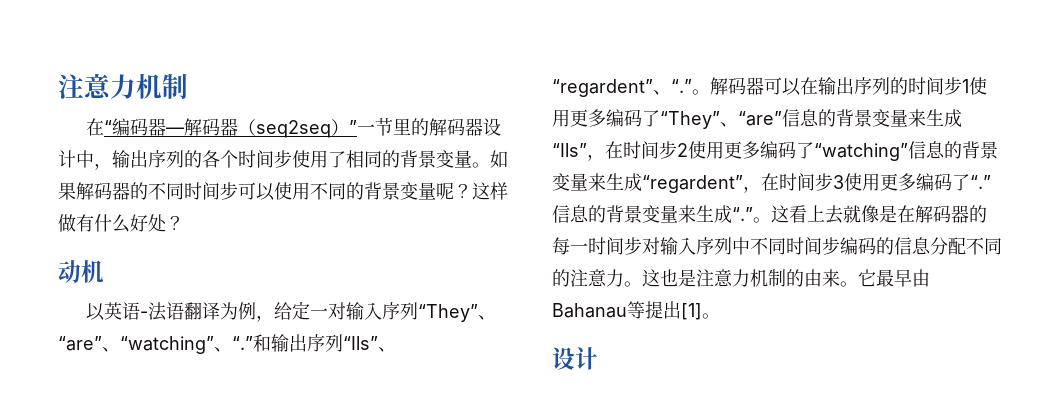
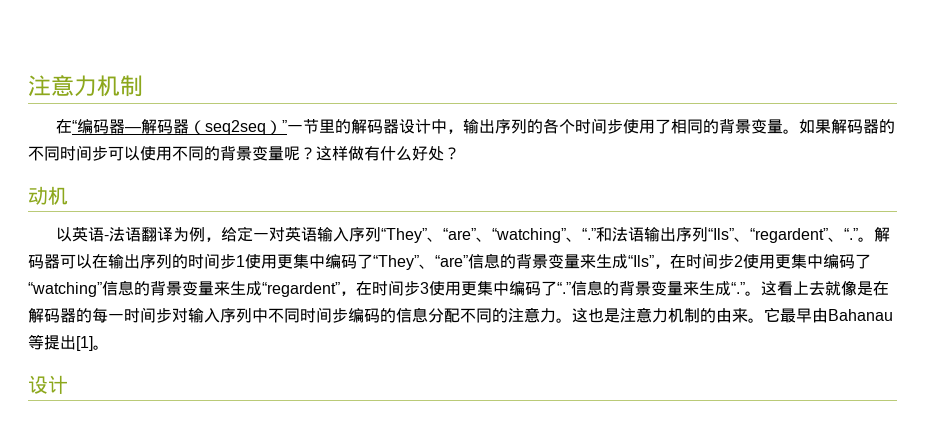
(347, 311) none -> [285,227,318,242] 英语
(271, 343) none -> [612,227,645,242] 法语
[588,109,606,127] 多 -> [293,254,325,269] 集中
[742,141,760,159] 多 -> [791,254,823,269] 集中
[898,173,916,191] 多 -> [477,281,509,296] 集中

